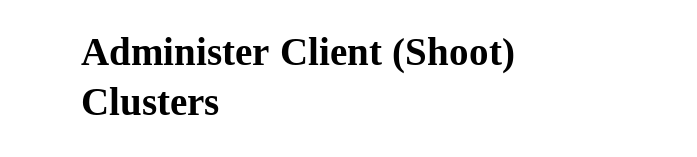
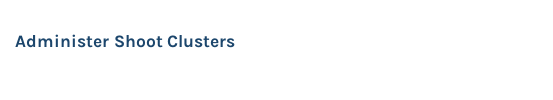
[279,37,516,74] Client (Shoot) -> [113,35,163,48] Shoot

